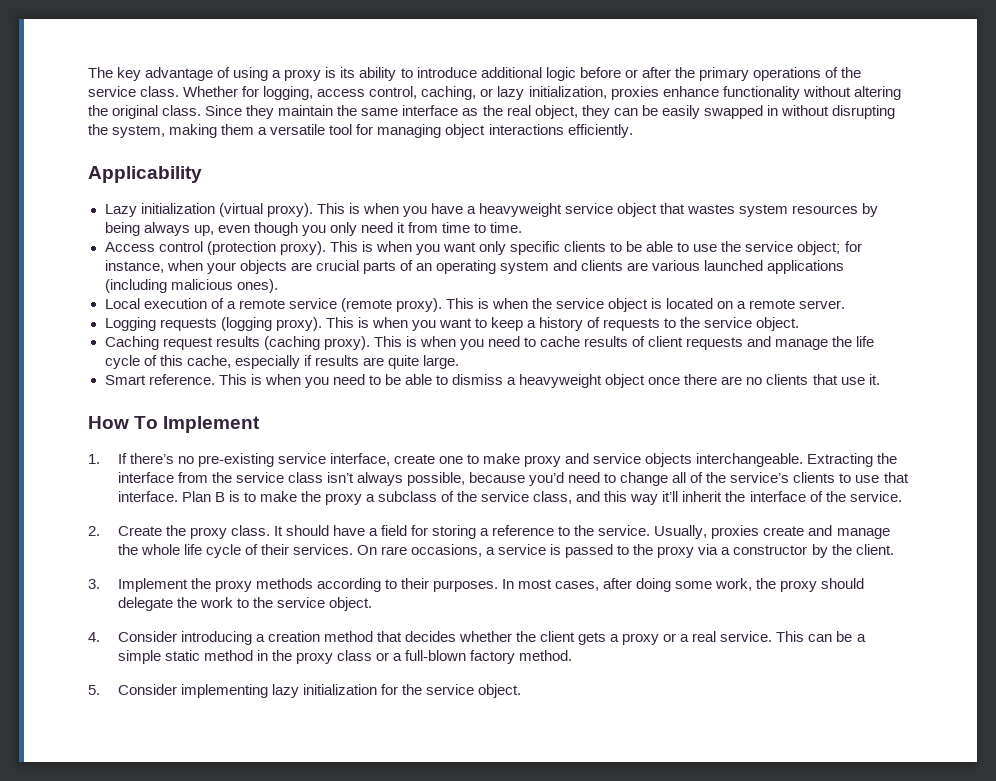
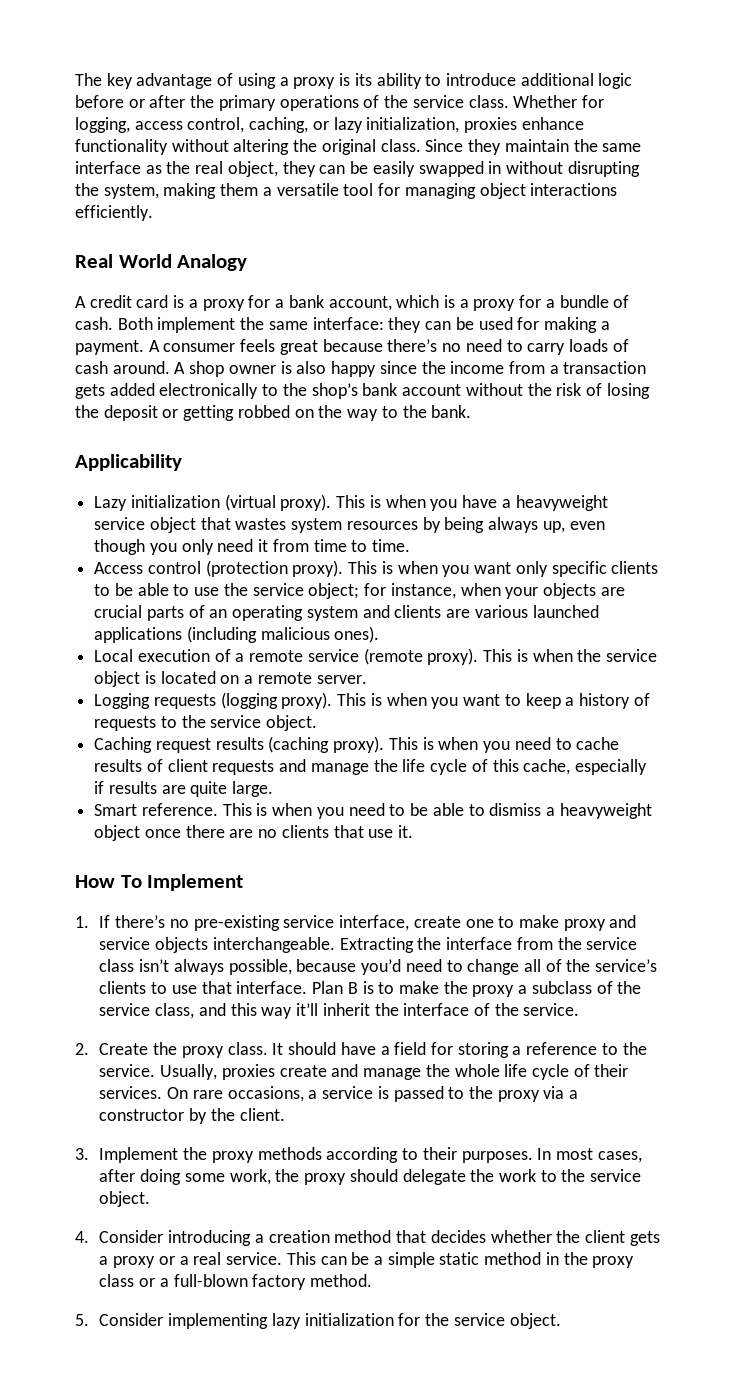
(633, 131) none -> [75,254,248,271] [75,295,630,311] [75,317,610,333] [75,339,629,355] [75,361,647,377] [75,383,650,399] [75,405,472,421] // Real World Analogy // A credit card is a proxy for a bank account, which is a proxy for a bundle of cash. Both implement the same interface: they can be used for making a payment. A consumer feels great because there’s no need to carry loads of cash around. A shop owner is also happy since the income from a transaction gets added electronically to the shop’s bank account without the risk of losing the deposit or getting robbed on the way to the bank.

